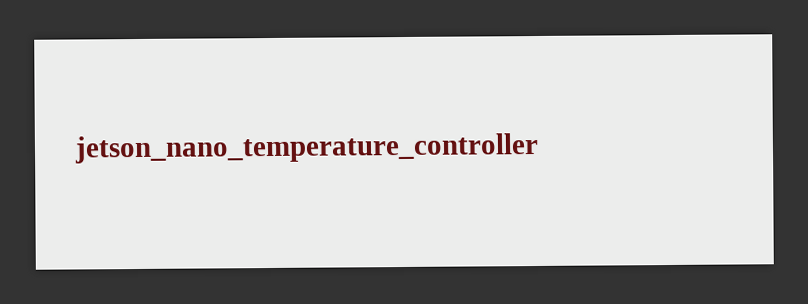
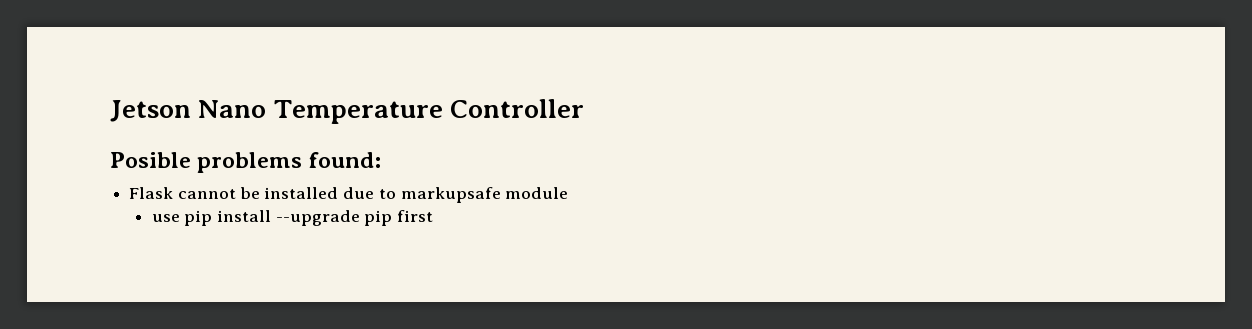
[74,132,539,164] jetson_nano_temperature_controller -> [110,99,585,124] [110,152,381,173] [129,187,569,203] [151,210,434,226] Jetson Nano Temperature Controller // Posible problems found: // Flask cannot be installed due to markupsafe module // use pip install --upgrade pip first

